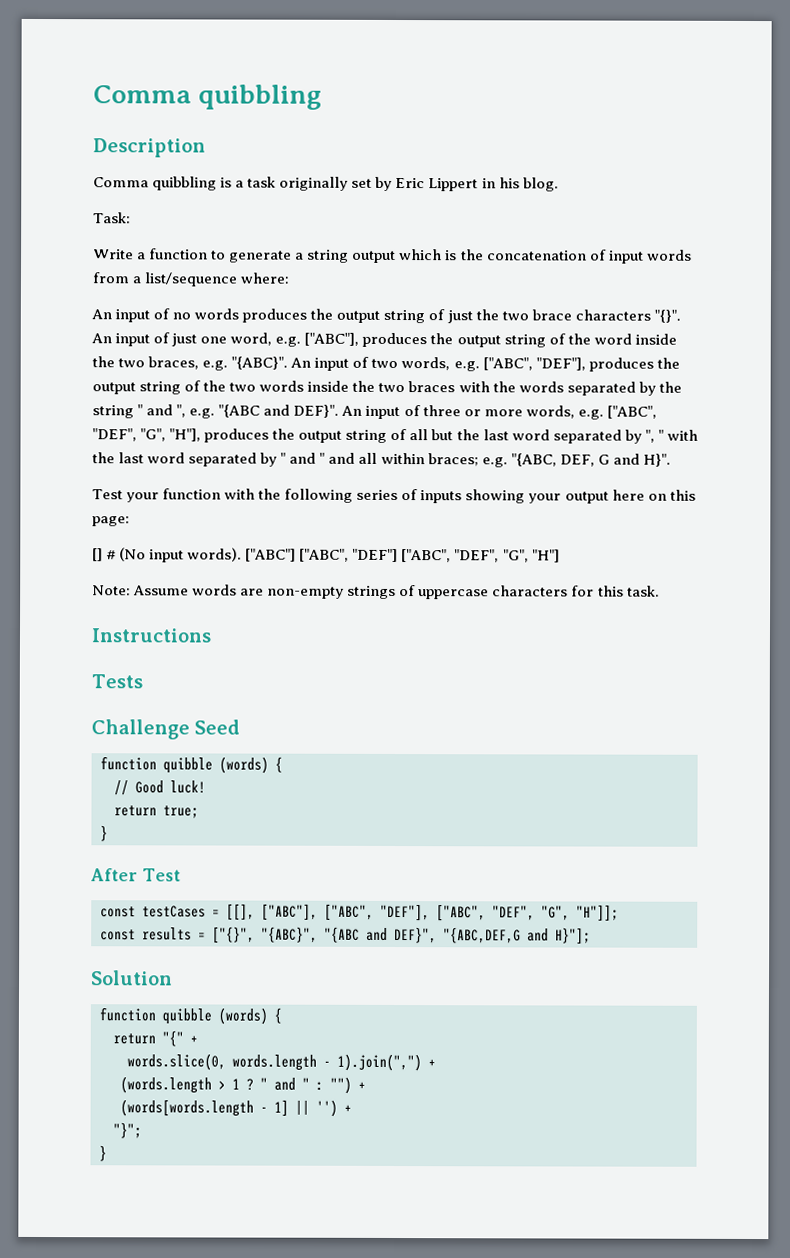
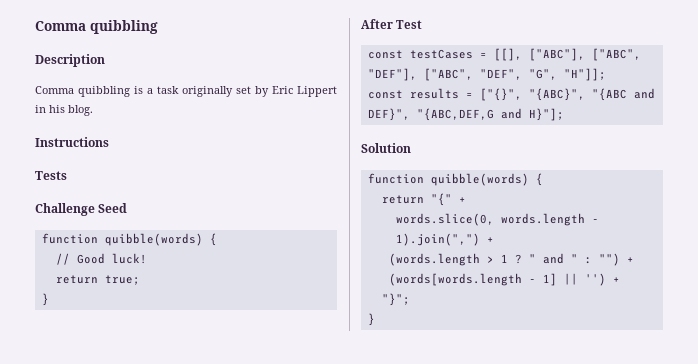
[93,212,131,224] [93,248,692,264] [92,272,290,287] [91,308,681,324] [91,332,677,348] [92,356,680,372] [92,380,682,396] [92,404,657,420] [92,428,698,444] [92,452,671,468] [92,488,696,504] [92,516,130,527] [92,547,560,563] [92,584,660,600] // Task: // Write a function to generate a string output which is the concatenation of input words from a list/sequence where: // An input of no words produces the output string of just the two brace characters "{}". An input of just one word, e.g. ["ABC"], produces the output string of the word inside the two braces, e.g. "{ABC}". An input of two words, e.g. ["ABC", "DEF"], produces the output string of the two words inside the two braces with the words separated by the string " and ", e.g. "{ABC and DEF}". An input of three or more words, e.g. ["ABC", "DEF", "G", "H"], produces the output string of all but the last word separated by ", " with the last word separated by " and " and all within braces; e.g. "{ABC, DEF, G and H}". // Test your function with the following series of inputs showing your output here on this page: // [] # (No input words). ["ABC"] ["ABC", "DEF"] ["ABC", "DEF", "G", "H"] // Note: Assume words are non-empty strings of uppercase characters for this task. -> (93, 110) none
[163,756,269,774] quibble (words) -> [104,233,203,246] quibble(words)
[162,1007,268,1025] quibble (words) -> [430,173,529,186] quibble(words)

